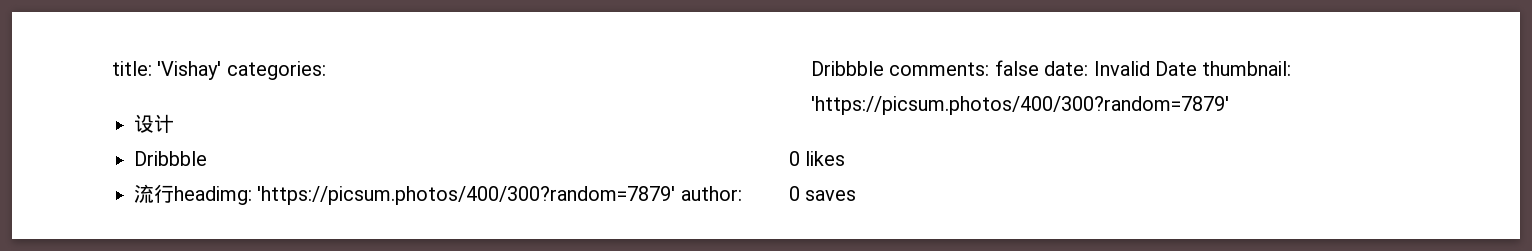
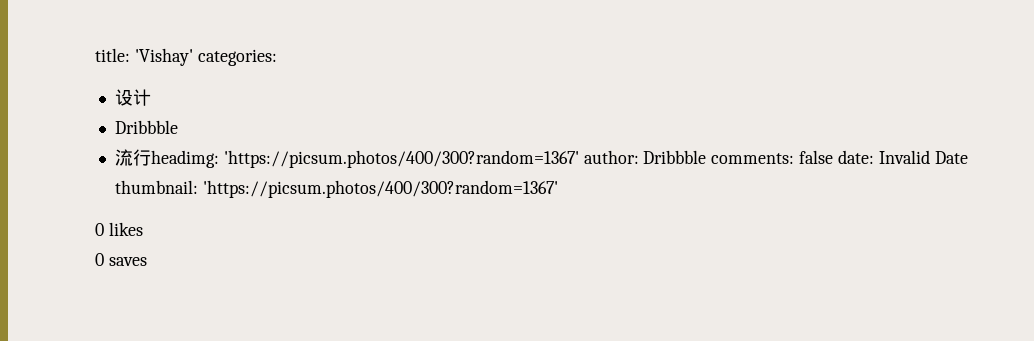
[257,186,676,205] 'https://picsum.photos/400/300?random=7879' -> [223,150,579,168] 'https://picsum.photos/400/300?random=1367'
[811,96,1229,115] 'https://picsum.photos/400/300?random=7879' -> [202,180,558,198] 'https://picsum.photos/400/300?random=1367'

